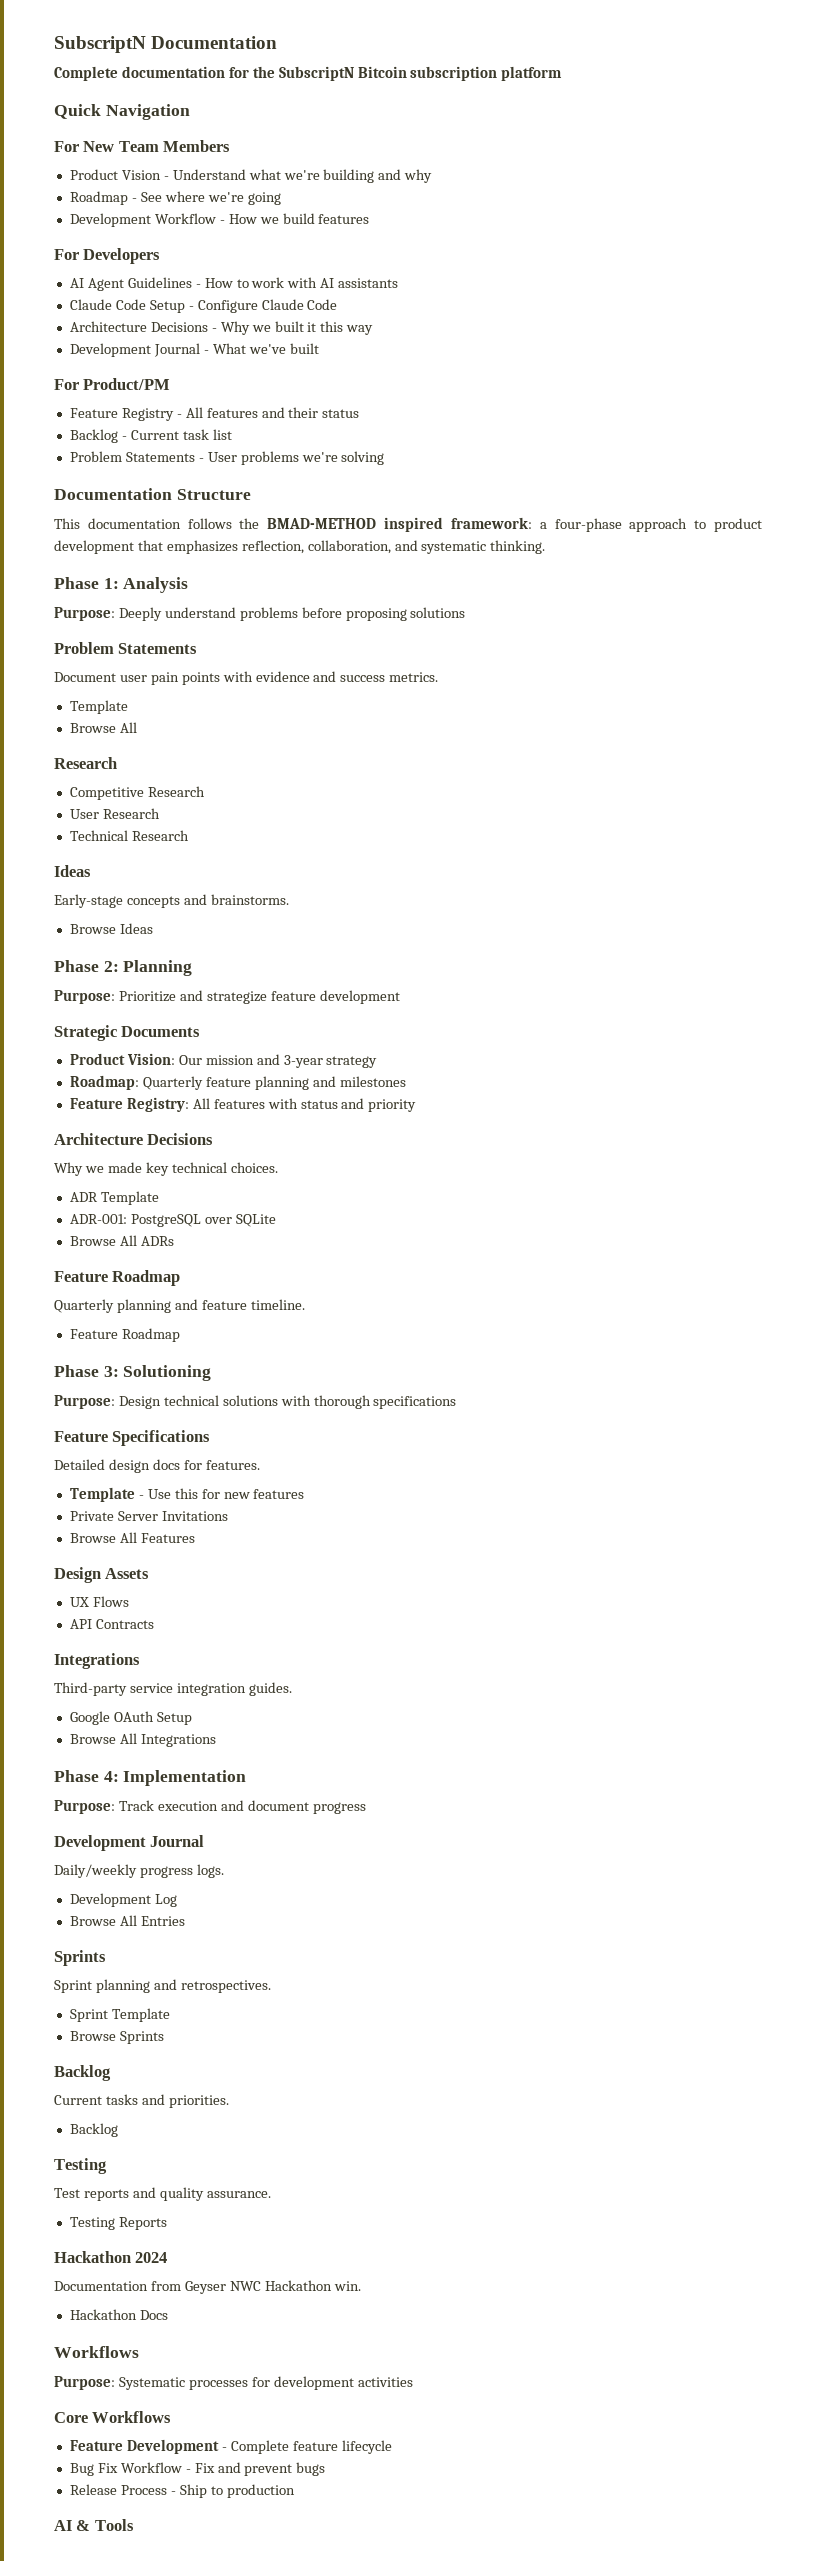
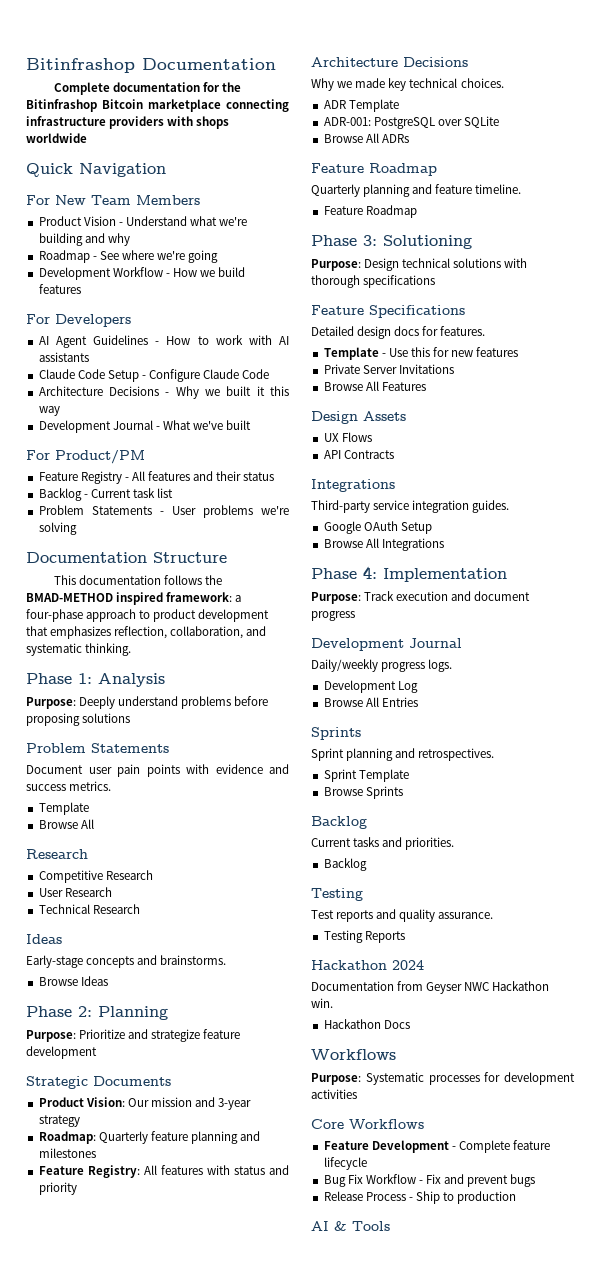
[54,36,146,53] SubscriptN -> [26,58,135,73] Bitinfrashop
[278,66,563,81] SubscriptN Bitcoin subscription platform -> [26,99,289,112] [26,116,230,129] [26,133,87,143] Bitinfrashop Bitcoin marketplace connecting infrastructure providers with shops worldwide

